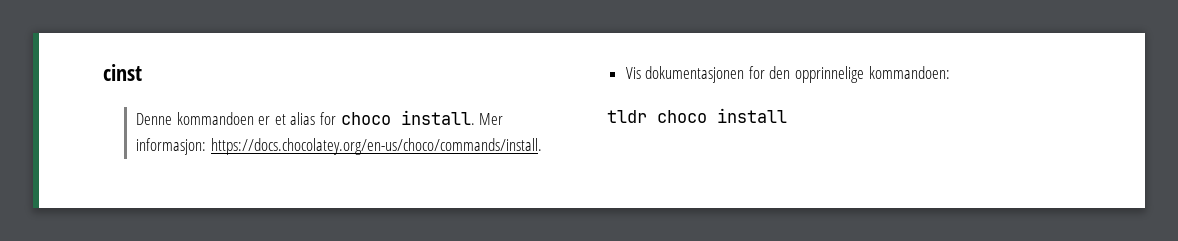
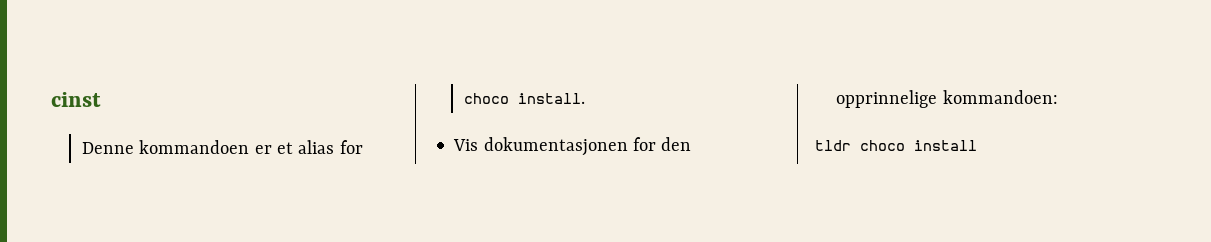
[479,113,504,125] [136,138,542,155] Mer informasjon: https://docs.chocolatey.org/en-us/choco/commands/install. -> (586, 98) none

